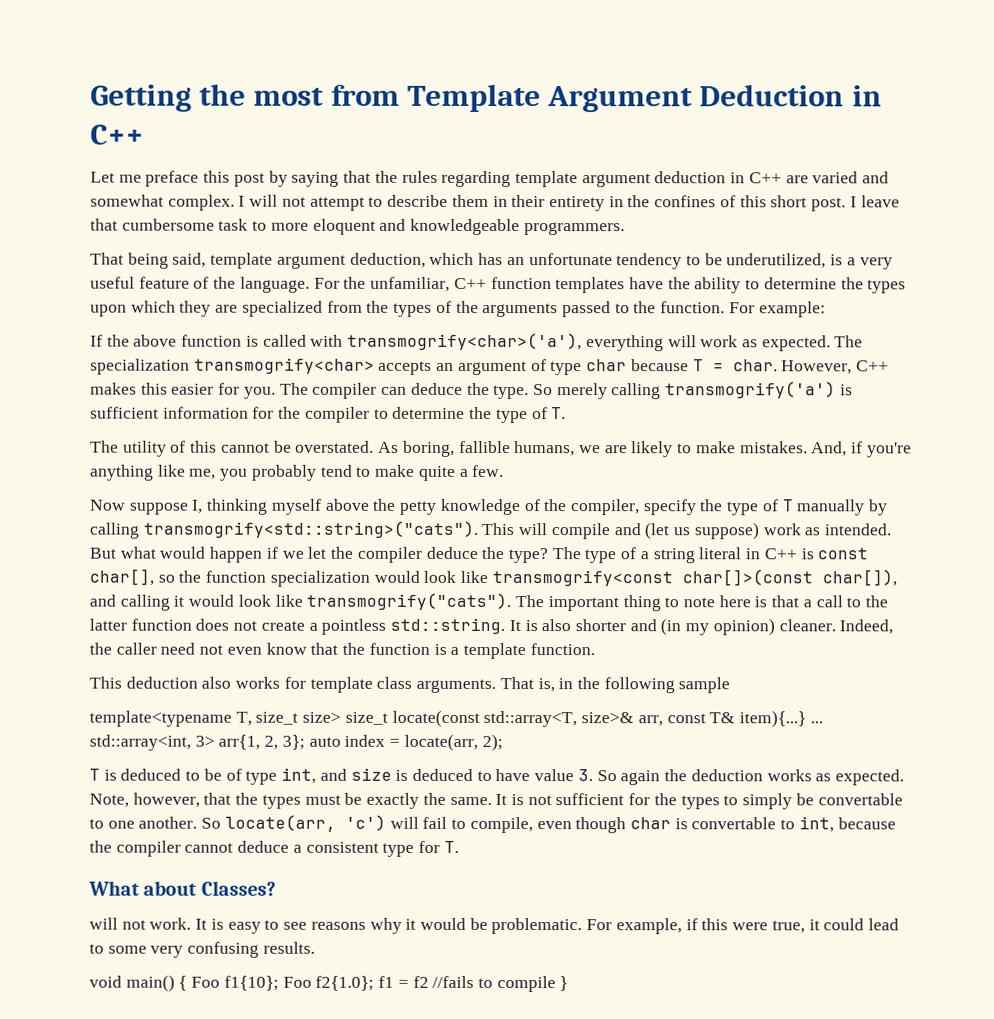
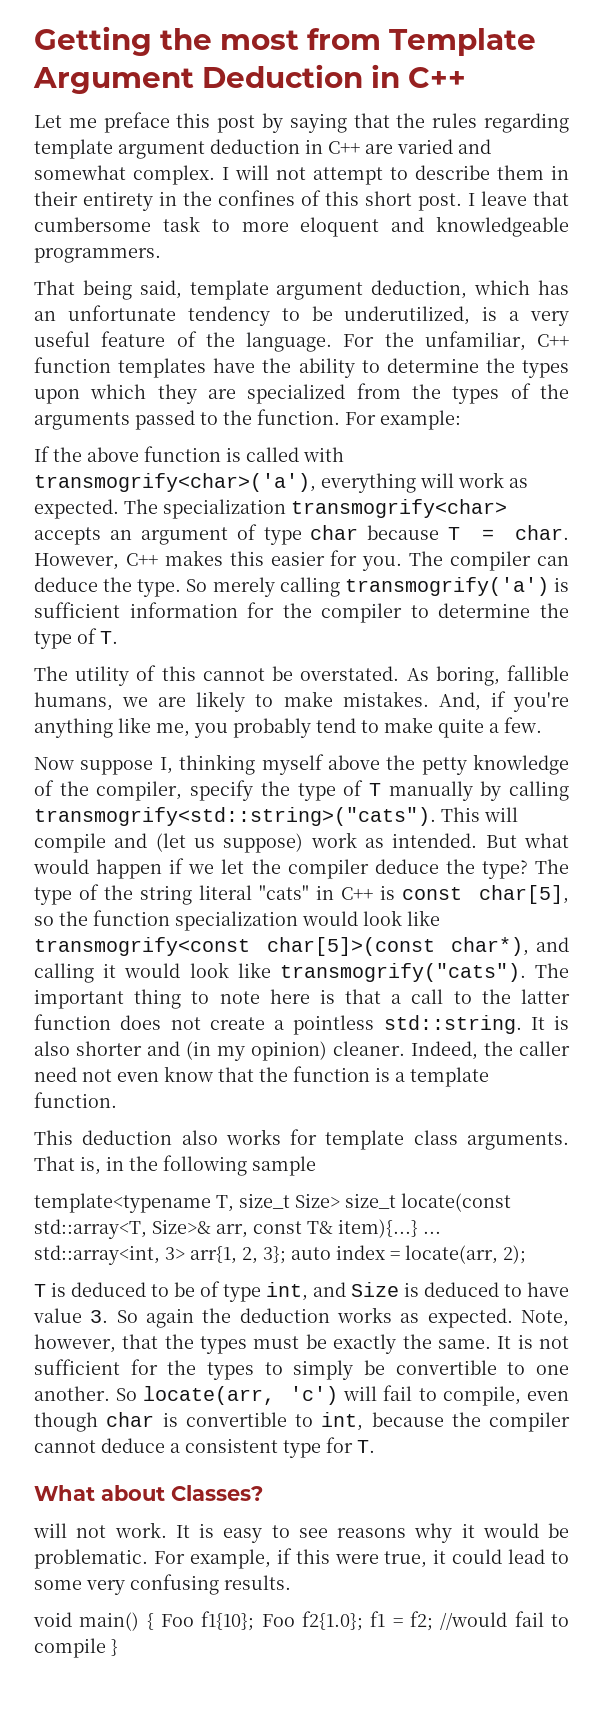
[639,551,649,560] a -> [104,885,134,900] the
(742, 553) none -> [259,885,310,900] "cats"
[89,568,154,586] char[], -> [478,885,569,904] char[5],
[681,569,897,587] char[]>(const char[]), -> [266,937,530,956] char[5]>(const char*),
[302,711,342,723] size> -> [295,1193,340,1208] Size>
[581,712,635,724] size>& -> [152,1219,211,1234] Size>&
[350,767,392,781] size -> [351,1282,399,1297] Size
[817,793,903,806] convertable -> [395,1360,497,1375] convertible
[691,817,777,830] convertable -> [185,1412,287,1427] convertible
[412,975,475,988] f2 //fails -> [409,1611,544,1631] f2; //would fail

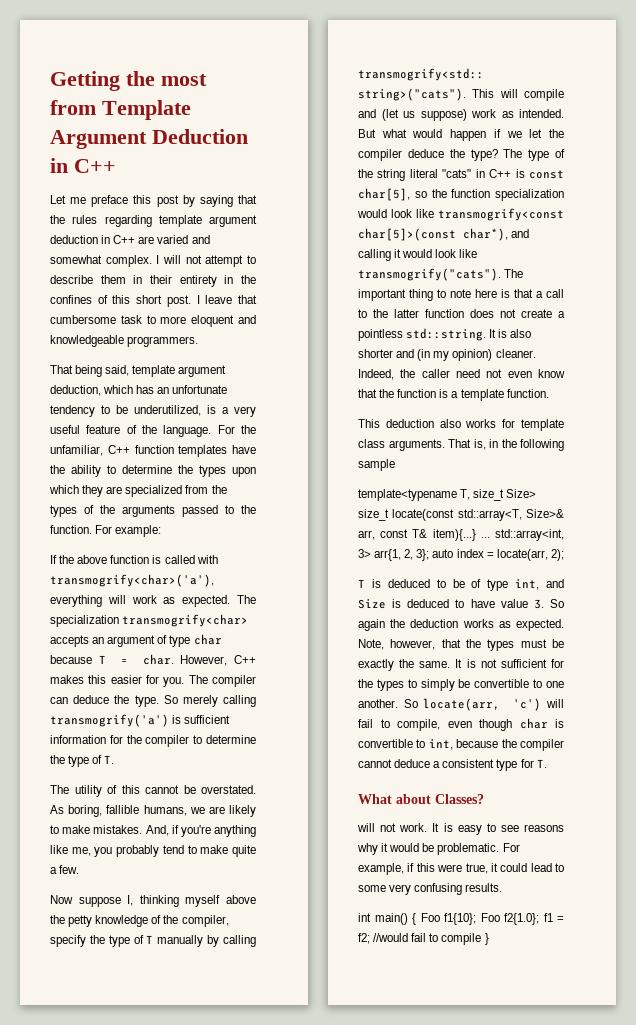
[33,1612,72,1627] void -> [358,913,371,922] int

